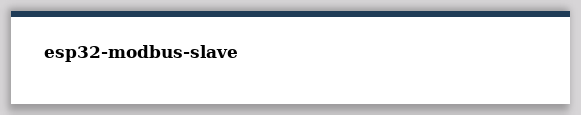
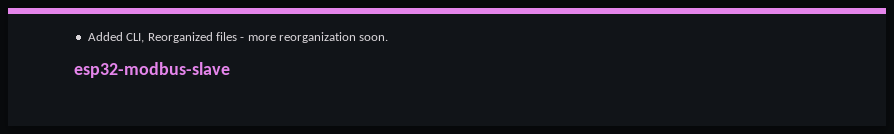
(44, 53) none -> [87,32,389,43] Added CLI, Reorganized files - more reorganization soon. //

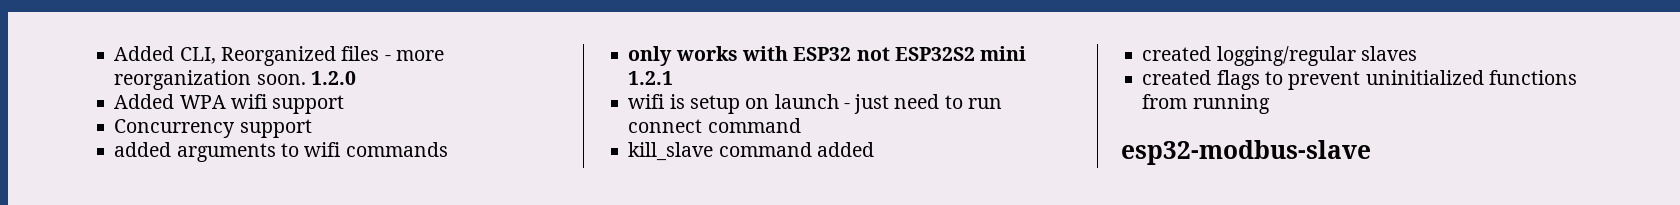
(389, 38) none -> [310,71,356,85] [114,94,345,114] [114,119,312,138] [114,142,448,162] [628,46,1027,66] [628,71,674,85] [628,94,1002,114] [628,118,801,133] [628,142,874,161] [1142,46,1417,66] [1142,70,1577,90] [1142,94,1270,114] 1.2.0 // Added WPA wifi support // Concurrency support // added arguments to wifi commands // only works with ESP32 not ESP32S2 mini 1.2.1 // wifi is setup on launch - just need to run connect command // kill_slave command added // created logging/regular slaves // created flags to prevent uninitialized functions from running

